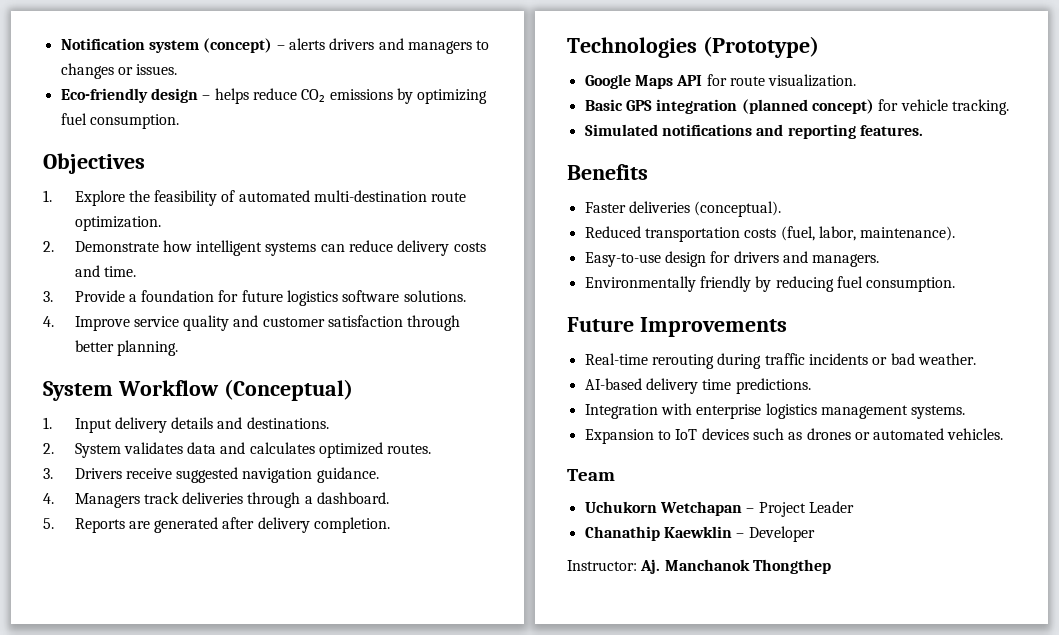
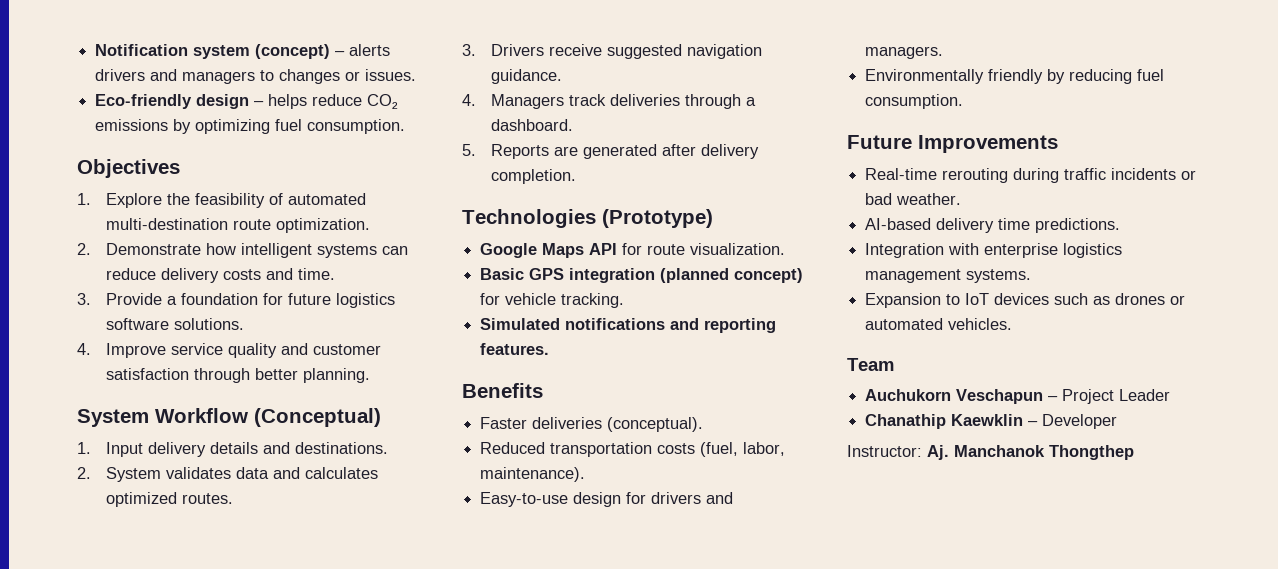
[584,501,742,516] Uchukorn Wetchapan -> [865,389,1044,404] Auchukorn Veschapun

